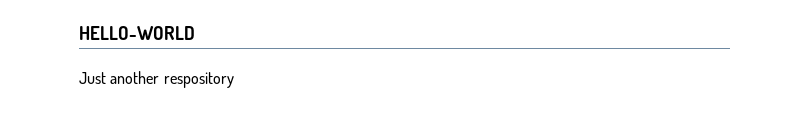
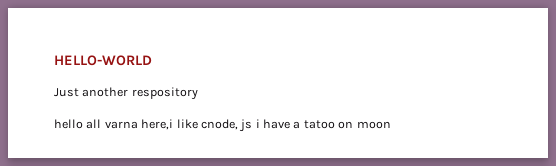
(234, 80) none -> [54,119,391,132] // hello all varna here,i like cnode, js i have a tatoo on moon

